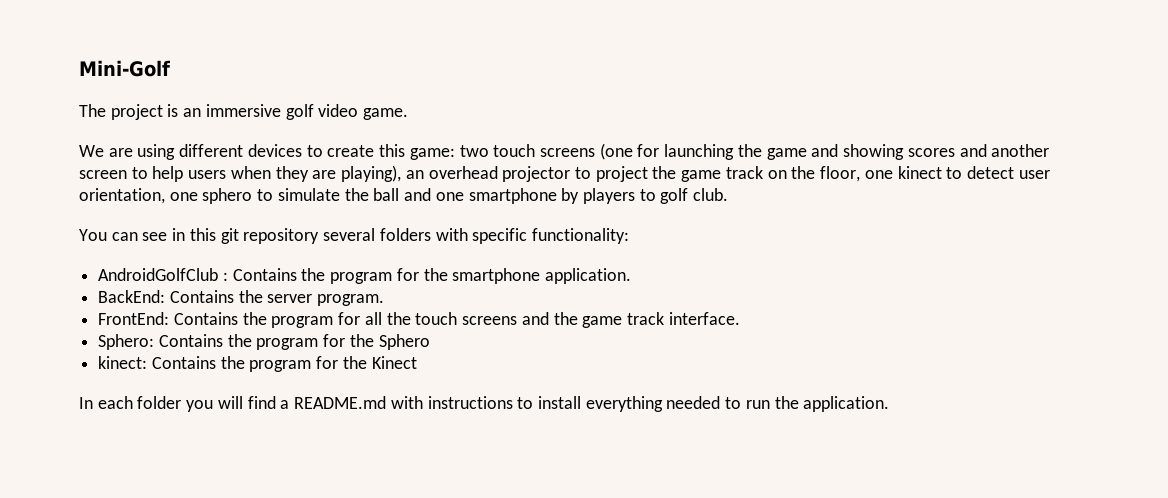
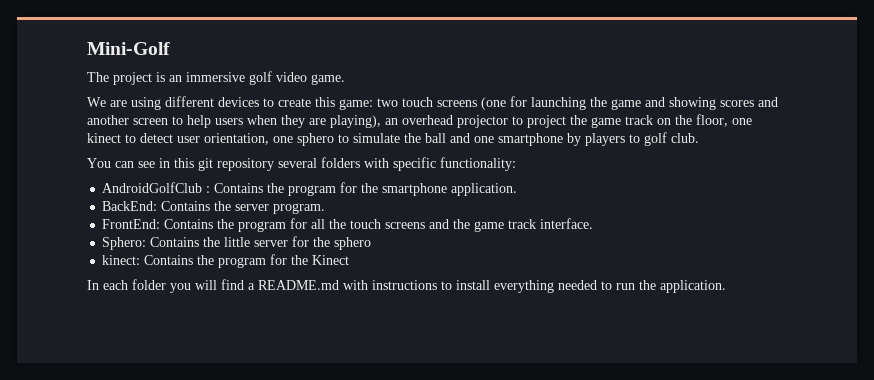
[256,334,430,350] program for the Sphero -> [224,236,372,250] little server for the sphero

